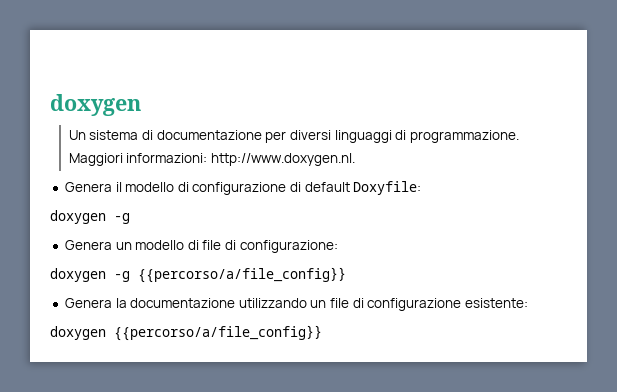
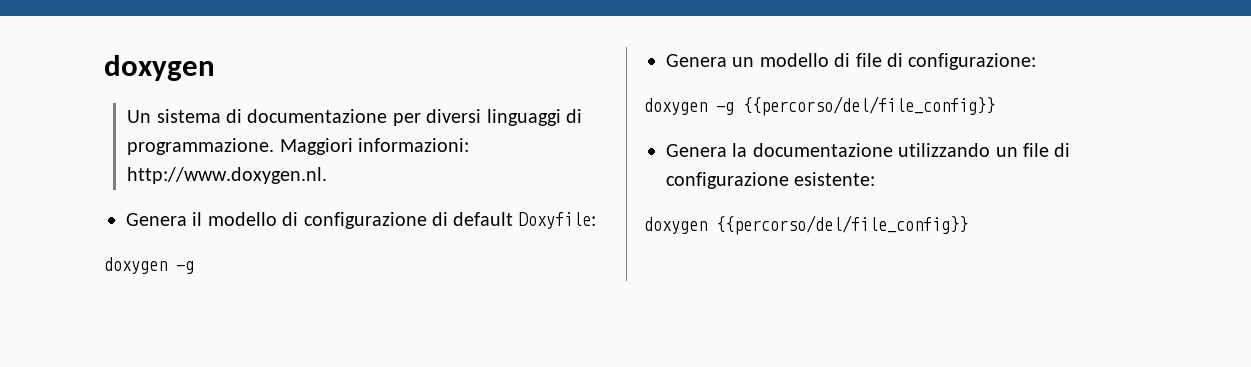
[138,267,346,283] {{percorso/a/file_config}} -> [743,96,995,116] {{percorso/del/file_config}}
[114,325,322,341] {{percorso/a/file_config}} -> [716,215,968,235] {{percorso/del/file_config}}

